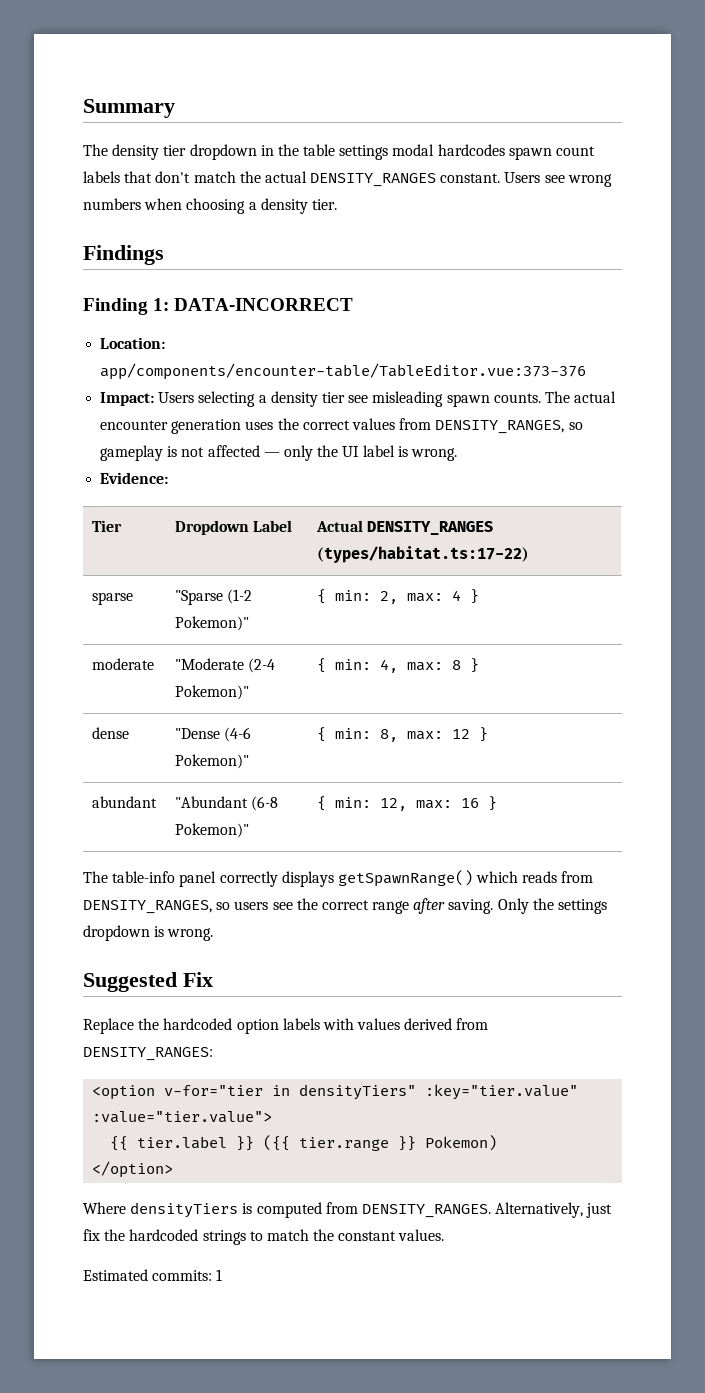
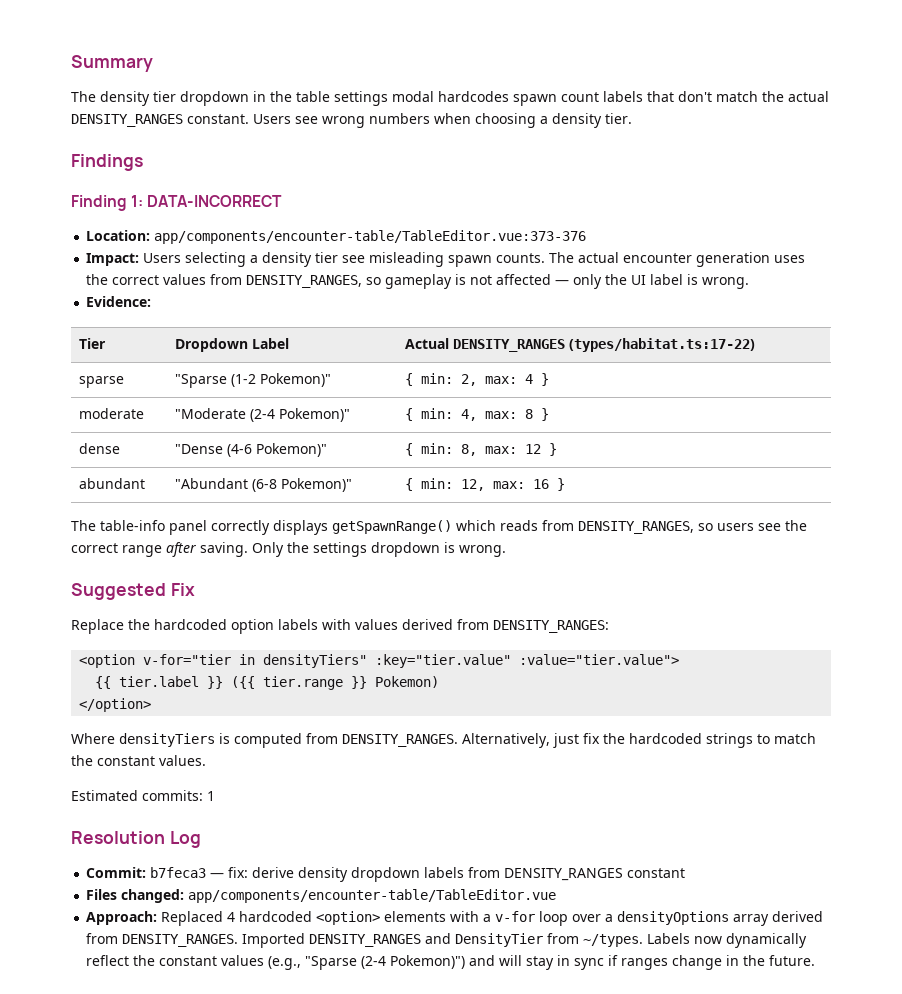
(223, 1275) none -> [71,831,201,848] [86,867,686,882] [86,889,557,903] [86,911,824,926] [86,933,808,948] [86,955,816,970] // Resolution Log // Commit: b7feca3 — fix: derive density dropdown labels from DENSITY_RANGES constant // Files changed: app/components/encounter-table/TableEditor.vue // Approach: Replaced 4 hardcoded <option> elements with a v-for loop over a densityOptions array derived from DENSITY_RANGES. Imported DENSITY_RANGES and DensityTier from ~/types. Labels now dynamically reflect the constant values (e.g., "Sparse (2-4 Pokemon)") and will stay in sync if ranges change in the future.

